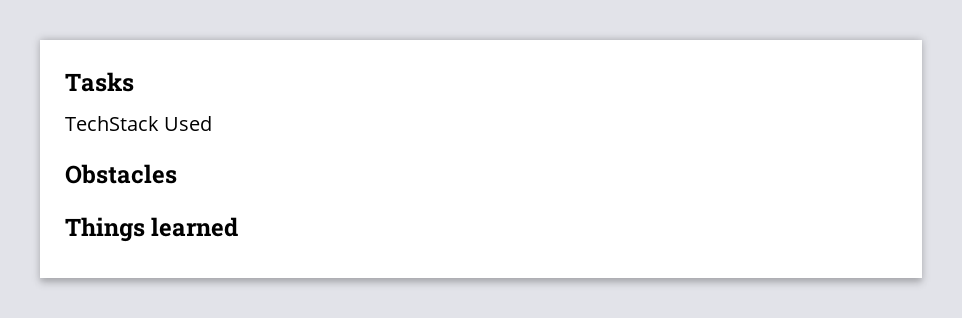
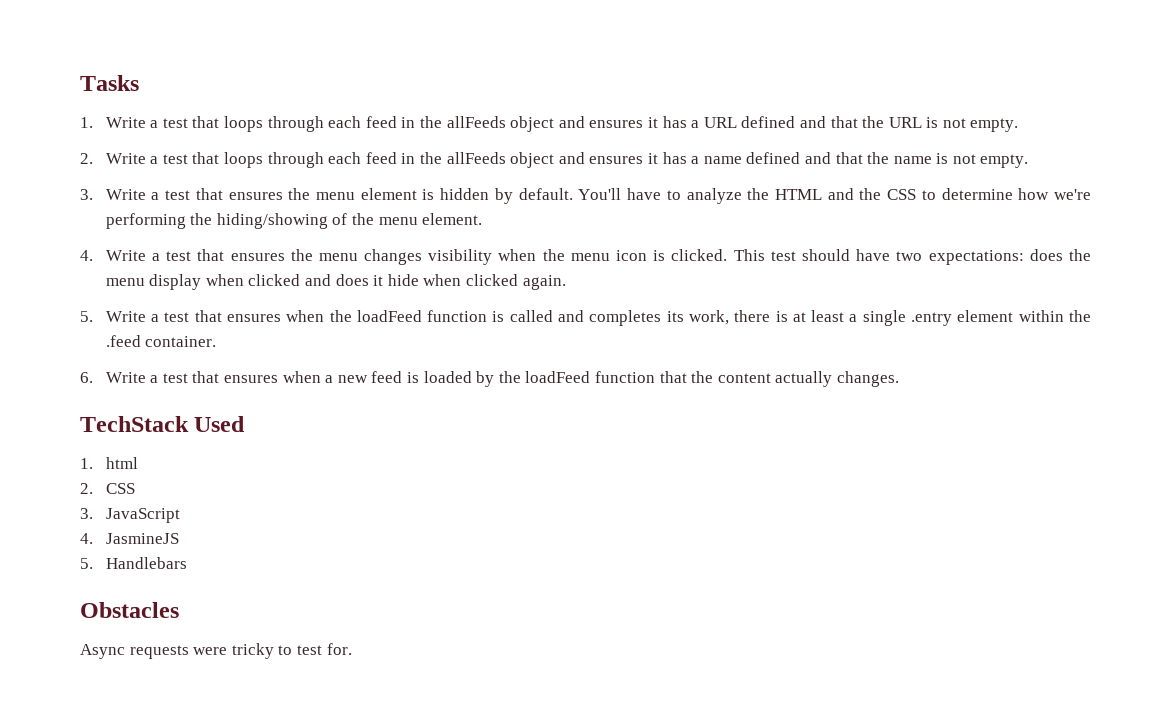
[65,116,213,131] [65,164,177,184] [65,217,239,242] TechStack Used // Obstacles // Things learned -> [80,116,1019,132] [80,152,1029,168] [80,188,1091,204] [105,213,483,229] [80,249,1092,265] [105,274,566,290] [80,310,1091,326] [105,335,217,347] [80,371,899,387] [80,416,246,432] [80,457,138,469] [80,483,135,494] [80,508,180,523] [80,533,179,544] [80,557,187,569] [80,602,179,618] [80,643,352,659] 1. Write a test that loops through each feed in the allFeeds object and ensures it has a URL defined and that the URL is not empty. // 2. Write a test that loops through each feed in the allFeeds object and ensures it has a name defined and that the name is not empty. // 3. Write a test that ensures the menu element is hidden by default. You'll have to analyze the HTML and the CSS to determine how we're performing the hiding/showing of the menu element. // 4. Write a test that ensures the menu changes visibility when the menu icon is clicked. This test should have two expectations: does the menu display when clicked and does it hide when clicked again. // 5. Write a test that ensures when the loadFeed function is called and completes its work, there is at least a single .entry element within the .feed container. // 6. Write a test that ensures when a new feed is loaded by the loadFeed function that the content actually changes. // TechStack Used // 1. html // 2. CSS // 3. JavaScript // 4. JasmineJS // 5. Handlebars // Obstacles // Async requests were tricky to test for.

